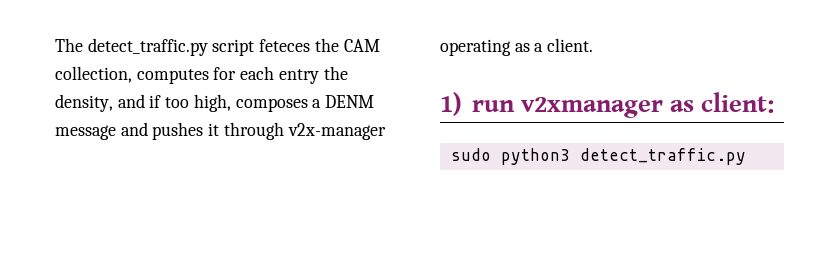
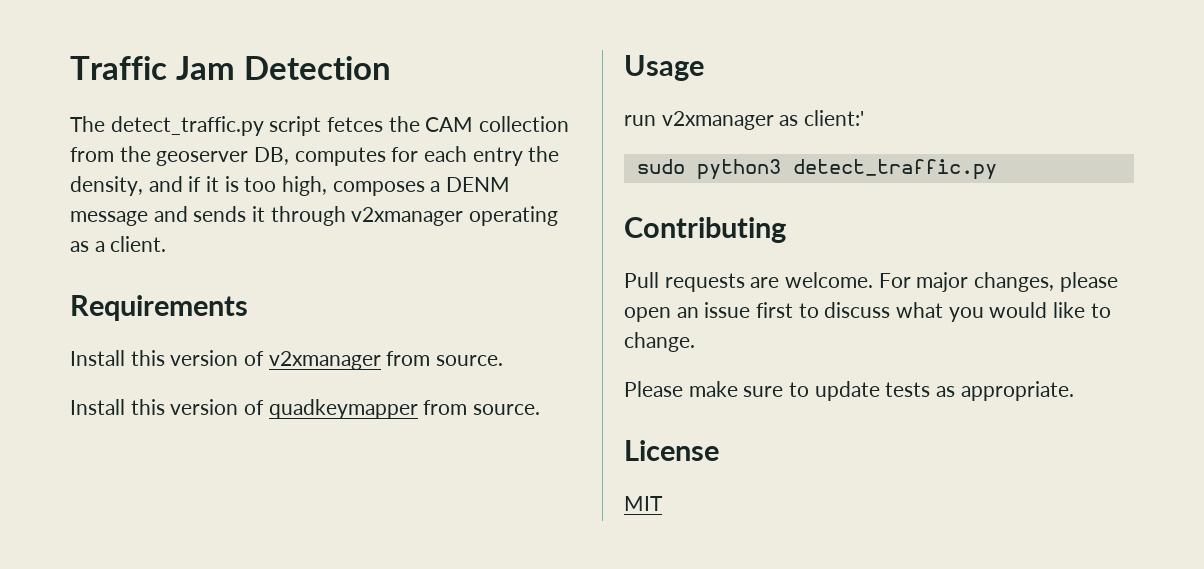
(55, 45) none -> [70,56,391,80] Traffic Jam Detection //
[259,39,311,52] feteces -> [327,117,384,132] fetces
[55,66,132,83] collection, -> [479,116,570,132] [70,146,290,166] collection from the geoserver DB,
(162, 101) none -> [206,176,239,192] it is
[152,122,204,140] pushes -> [193,206,247,222] sends
[287,123,386,140] v2x-manager -> [351,207,464,226] v2xmanager
[440,92,462,116] 1) -> [70,295,248,321] [70,350,504,370] [70,399,541,419] [624,55,704,81] Requirements // Install this version of v2xmanager from source. // Install this version of quadkeymapper from source. // Usage //
[701,92,775,113] client: -> [804,110,865,126] client:'
(746, 156) none -> [624,217,786,243] [624,272,1118,292] [624,302,1111,322] [624,332,695,352] [624,381,1074,401] [624,440,719,461] [624,496,663,511] // Contributing // Pull requests are welcome. For major changes, please open an issue first to discuss what you would like to change. // Please make sure to update tests as appropriate. // License // MIT

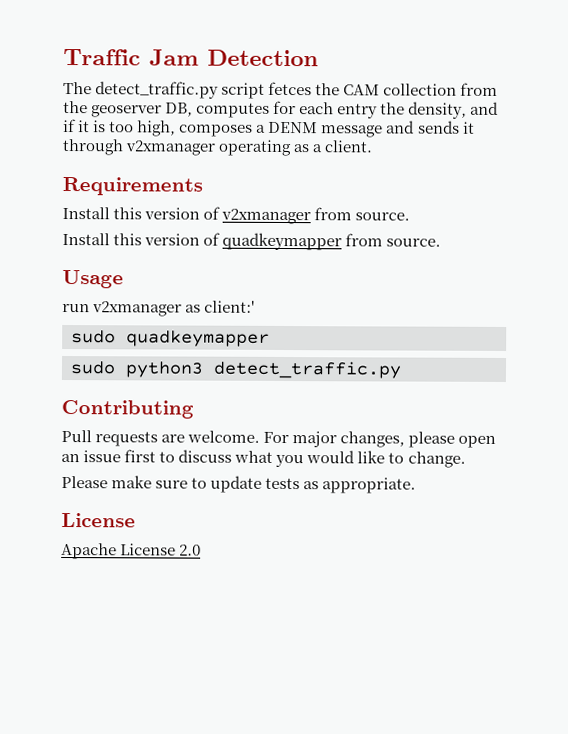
(865, 118) none -> [71,330,270,347] // sudo quadkeymapper
[624,496,663,511] MIT -> [61,542,202,560] Apache License 2.0

